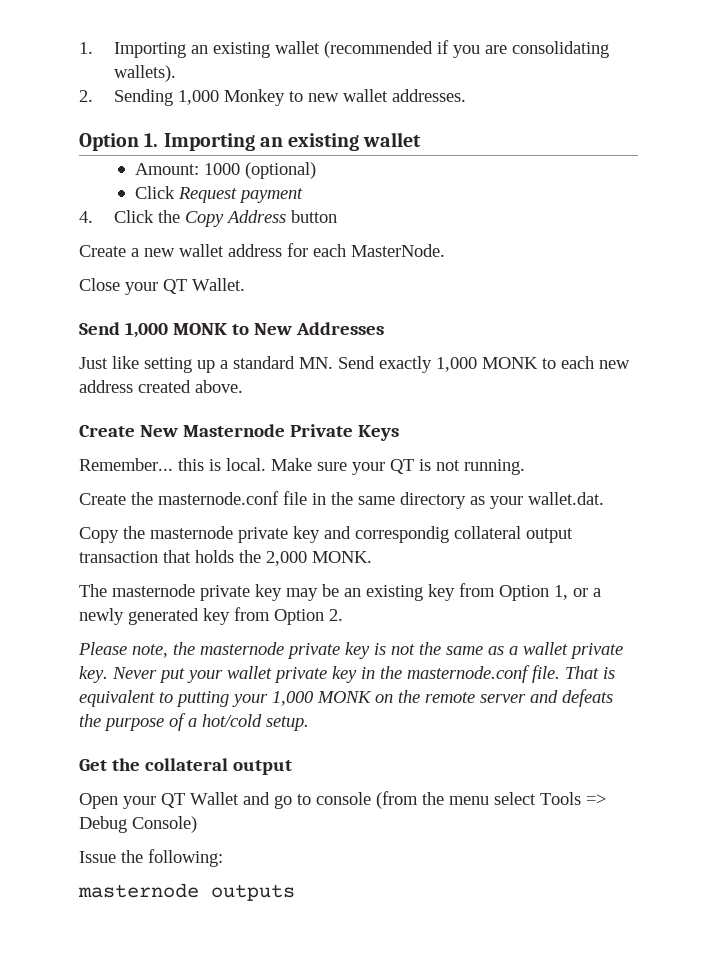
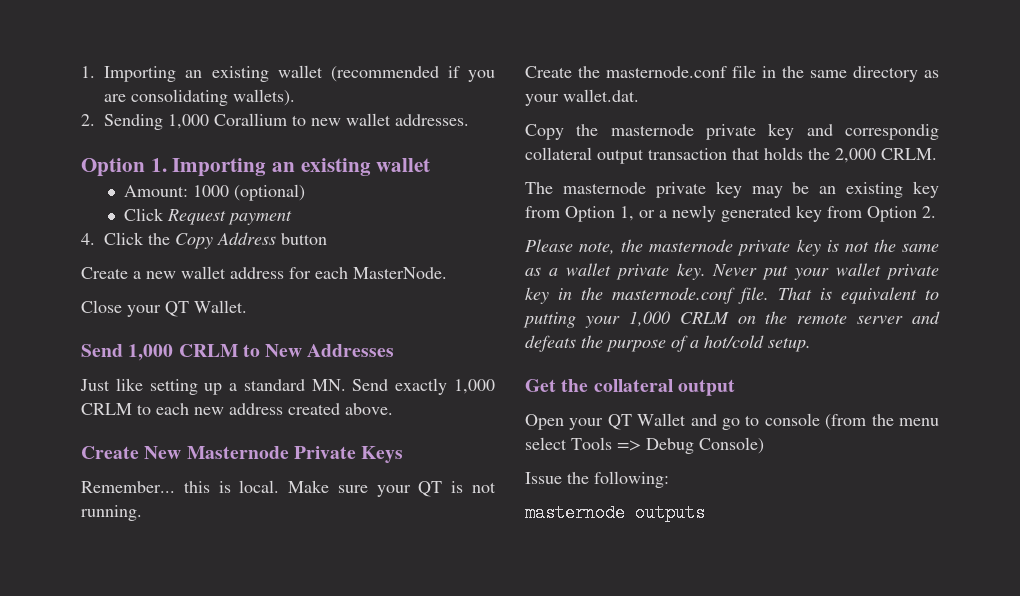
[224,89,286,106] Monkey -> [214,113,288,126] Corallium
[172,323,227,335] MONK -> [178,344,238,357] CRLM
[482,357,538,369] MONK -> [81,403,132,415] CRLM
[312,551,372,563] MONK. -> [881,148,937,160] CRLM.
[317,691,372,703] MONK -> [679,312,729,324] CRLM

